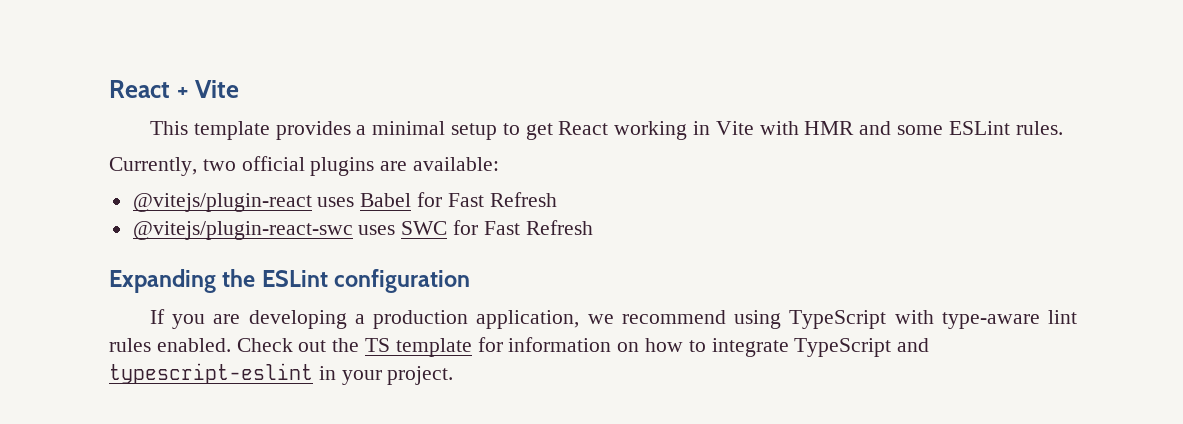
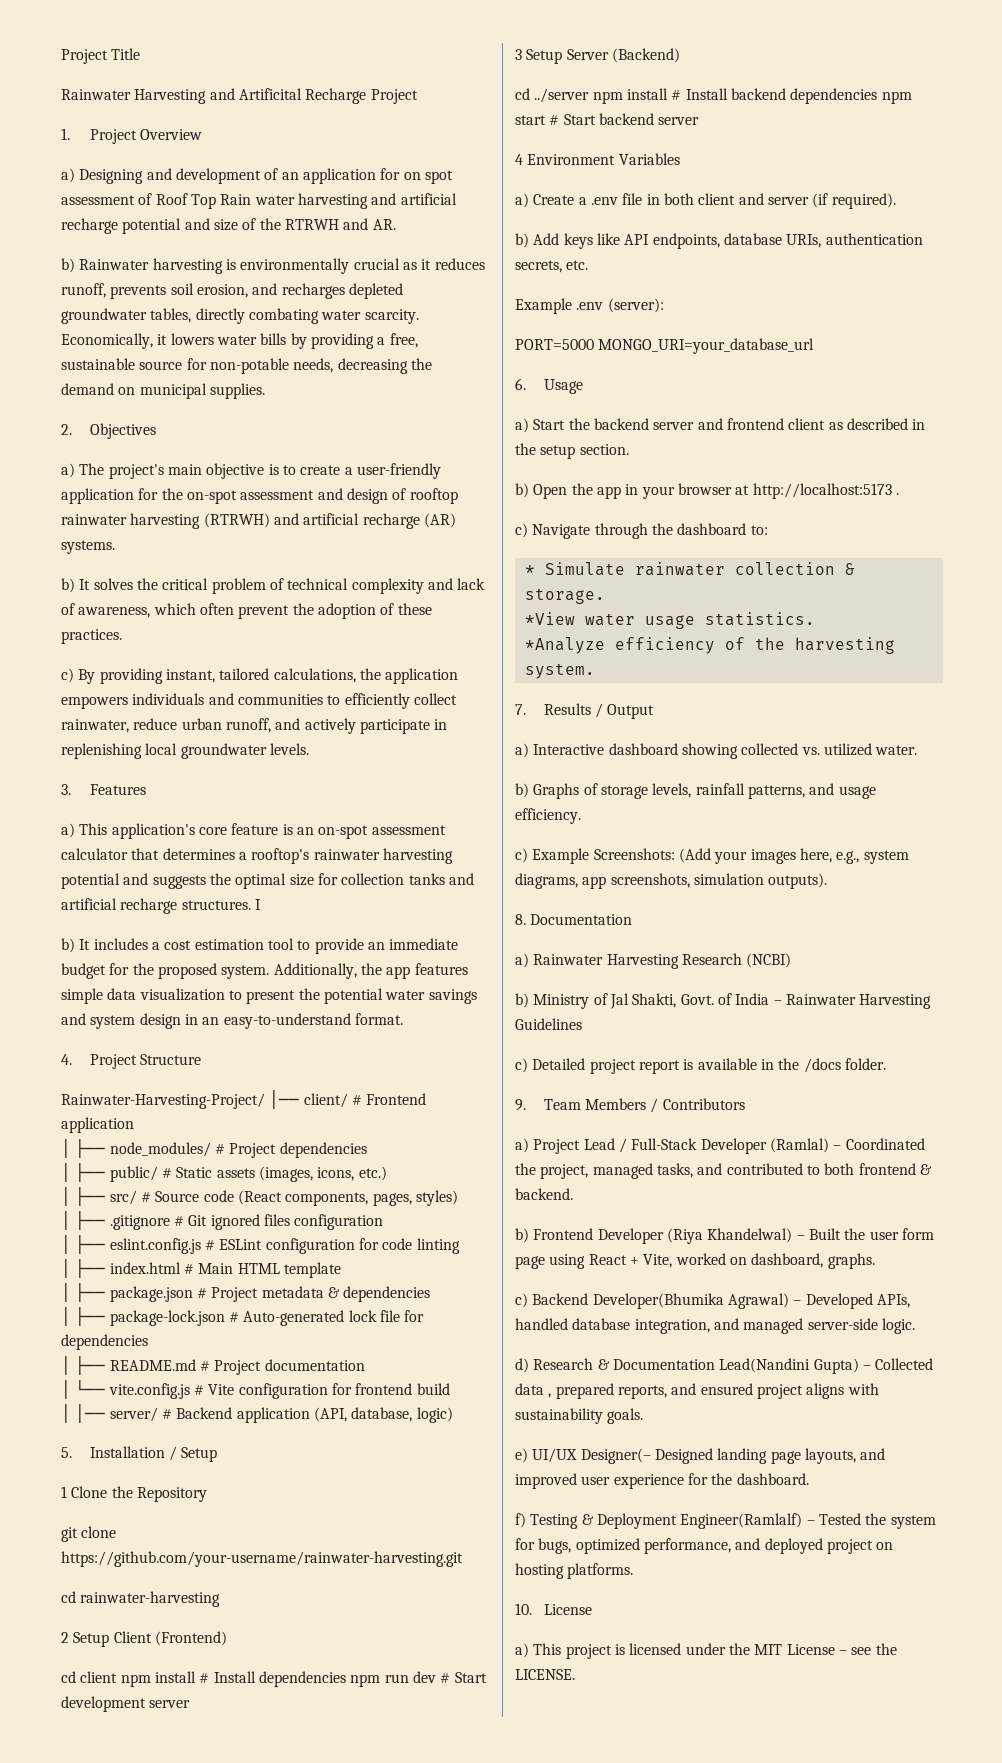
[109,80,239,98] [149,121,1063,140] [109,156,500,176] [132,192,557,212] [132,220,593,240] [109,269,471,293] [149,309,1077,329] [109,337,930,357] [109,363,454,385] React + Vite // This template provides a minimal setup to get React working in Vite with HMR and some ESLint rules. // Currently, two official plugins are available: // @vitejs/plugin-react uses Babel for Fast Refresh // @vitejs/plugin-react-swc uses SWC for Fast Refresh // Expanding the ESLint configuration // If you are developing a production application, we recommend using TypeScript with type-aware lint rules enabled. Check out the TS template for information on how to integrate TypeScript and typescript-eslint in your project. -> [61,48,141,64] [61,88,418,104] [61,128,203,144] [61,168,453,184] [61,193,457,209] [61,218,396,234] [61,258,485,274] [61,283,403,299] [61,308,419,324] [61,333,418,349] [61,358,432,374] [61,383,265,399] [61,423,156,439] [61,463,441,479] [61,488,458,504] [61,513,456,529] [61,540,115,554] [61,578,486,594] [61,603,432,619] [61,629,122,644] [61,668,459,684] [61,693,457,709] [61,718,448,734] [61,743,309,759] [61,784,146,795] [61,823,446,839] [61,848,453,864] [61,873,474,889] [61,898,261,914] [61,938,459,954] [61,963,468,979] [61,988,477,1004] [61,1013,403,1029] [61,1054,202,1069] [61,1089,427,1109] [61,1117,134,1133] [61,1138,367,1158] [61,1162,387,1182] [61,1186,458,1206] [61,1210,384,1230] [61,1234,460,1254] [61,1258,341,1278] [61,1282,431,1302] [61,1306,425,1326] [61,1334,148,1350] [61,1355,365,1375] [61,1379,450,1399] [61,1403,453,1423] [61,1446,218,1462] [61,1486,207,1502] [61,1526,117,1542] [61,1551,463,1567] [61,1591,221,1607] [61,1631,227,1647] [61,1671,487,1687] [61,1696,191,1712] [515,48,680,64] [515,88,912,104] [515,113,700,125] [515,153,680,165] [515,193,896,209] [515,233,923,249] [515,260,589,273] [515,298,664,314] [515,338,815,354] [515,378,583,394] [515,418,926,433] [515,443,629,459] [515,483,899,499] [515,523,768,539] [524,562,855,576] [524,588,605,604] [524,612,815,629] [524,637,895,654] [524,663,595,679] [515,703,655,719] [515,743,918,759] [515,783,876,799] [515,808,581,824] [515,848,909,864] [515,873,828,889] [515,914,633,925] [515,953,792,969] [515,993,932,1009] [515,1018,582,1030] [515,1058,886,1074] [515,1098,745,1113] [515,1138,925,1154] [515,1163,932,1179] [515,1188,573,1200] [515,1228,934,1244] [515,1253,875,1269] [515,1293,910,1309] [515,1318,915,1334] [515,1358,934,1374] [515,1383,879,1399] [515,1408,644,1424] [515,1448,886,1464] [515,1473,809,1489] [515,1513,936,1529] [515,1538,894,1554] [515,1563,634,1579] [515,1603,592,1615] [515,1643,897,1659] [515,1669,575,1680] Project Title // Rainwater Harvesting and Artificital Recharge Project // 1. Project Overview // a) Designing and development of an application for on spot assessment of Roof Top Rain water harvesting and artificial recharge potential and size of the RTRWH and AR. // b) Rainwater harvesting is environmentally crucial as it reduces runoff, prevents soil erosion, and recharges depleted groundwater tables, directly combating water scarcity. Economically, it lowers water bills by providing a free, sustainable source for non-potable needs, decreasing the demand on municipal supplies. // 2. Objectives // a) The project's main objective is to create a user-friendly application for the on-spot assessment and design of rooftop rainwater harvesting (RTRWH) and artificial recharge (AR) systems. // b) It solves the critical problem of technical complexity and lack of awareness, which often prevent the adoption of these practices. // c) By providing instant, tailored calculations, the application empowers individuals and communities to efficiently collect rainwater, reduce urban runoff, and actively participate in replenishing local groundwater levels. // 3. Features // a) This application's core feature is an on-spot assessment calculator that determines a rooftop's rainwater harvesting potential and suggests the optimal size for collection tanks and artificial recharge structures. I // b) It includes a cost estimation tool to provide an immediate budget for the proposed system. Additionally, the app features simple data visualization to present the potential water savings and system design in an easy-to-understand format. // 4. Project Structure // Rainwater-Harvesting-Project/ │── client/ # Frontend application // │ ├── node_modules/ # Project dependencies // │ ├── public/ # Static assets (images, icons, etc.) // │ ├── src/ # Source code (React components, pages, styles) // │ ├── .gitignore # Git ignored files configuration // │ ├── eslint.config.js # ESLint configuration for code linting // │ ├── index.html # Main HTML template // │ ├── package.json # Project metadata & dependencies // │ ├── package-lock.json # Auto-generated lock file for dependencies // │ ├── README.md # Project documentation // │ └── vite.config.js # Vite configuration for frontend build // │ │── server/ # Backend application (API, database, logic) // 5. Installation / Setup // 1 Clone the Repository // git clone https://github.com/your-username/rainwater-harvesting.git // cd rainwater-harvesting // 2 Setup Client (Frontend) // cd client npm install # Install dependencies npm run dev # Start development server // 3 Setup Server (Backend) // cd ../server npm install # Install backend dependencies npm start # Start backend server // 4 Environment Variables // a) Create a .env file in both client and server (if required). // b) Add keys like API endpoints, database URIs, authentication secrets, etc. // Example .env (server): // PORT=5000 MONGO_URI=your_database_url // 6. Usage // a) Start the backend server and frontend client as described in the setup section. // b) Open the app in your browser at http://localhost:5173 . // c) Navigate through the dashboard to: // * Simulate rainwater collection & storage. // *View water usage statistics. // *Analyze efficiency of the harvesting system. // 7. Results / Output // a) Interactive dashboard showing collected vs. utilized water. // b) Graphs of storage levels, rainfall patterns, and usage efficiency. // c) Example Screenshots: (Add your images here, e.g., system diagrams, app screenshots, simulation outputs). // 8. Documentation // a) Rainwater Harvesting Research (NCBI) // b) Ministry of Jal Shakti, Govt. of India – Rainwater Harvesting Guidelines // c) Detailed project report is available in the /docs folder. // 9. Team Members / Contributors // a) Project Lead / Full-Stack Developer (Ramlal) – Coordinated the project, managed tasks, and contributed to both frontend & backend. // b) Frontend Developer (Riya Khandelwal) – Built the user form page using React + Vite, worked on dashboard, graphs. // c) Backend Developer(Bhumika Agrawal) – Developed APIs, handled database integration, and managed server-side logic. // d) Research & Documentation Lead(Nandini Gupta) – Collected data , prepared reports, and ensured project aligns with sustainability goals. // e) UI/UX Designer(– Designed landing page layouts, and improved user experience for the dashboard. // f) Testing & Deployment Engineer(Ramlalf) – Tested the system for bugs, optimized performance, and deployed project on hosting platforms. // 10. License // a) This project is licensed under the MIT License – see the LICENSE.

